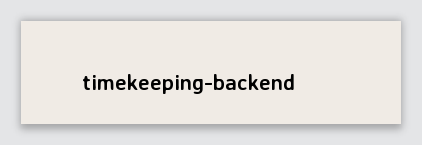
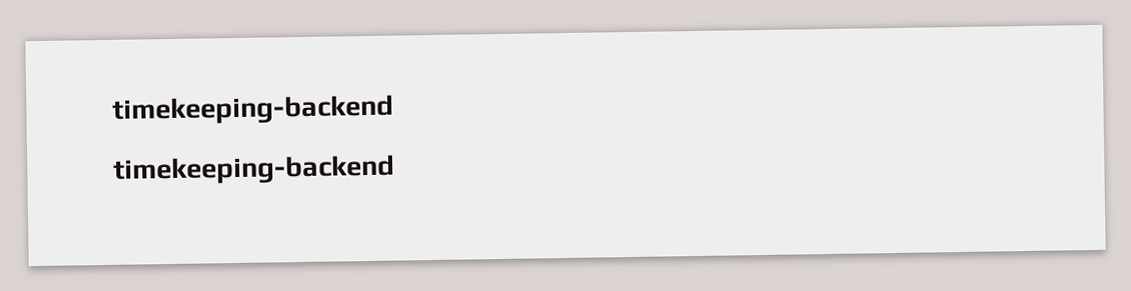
[82,74,295,94] timekeeping-backend -> [112,94,394,126] [113,154,395,186] timekeeping-backend // timekeeping-backend

